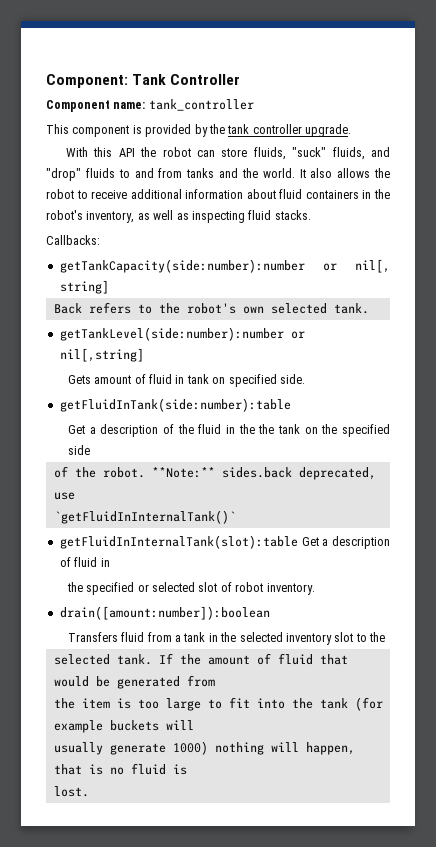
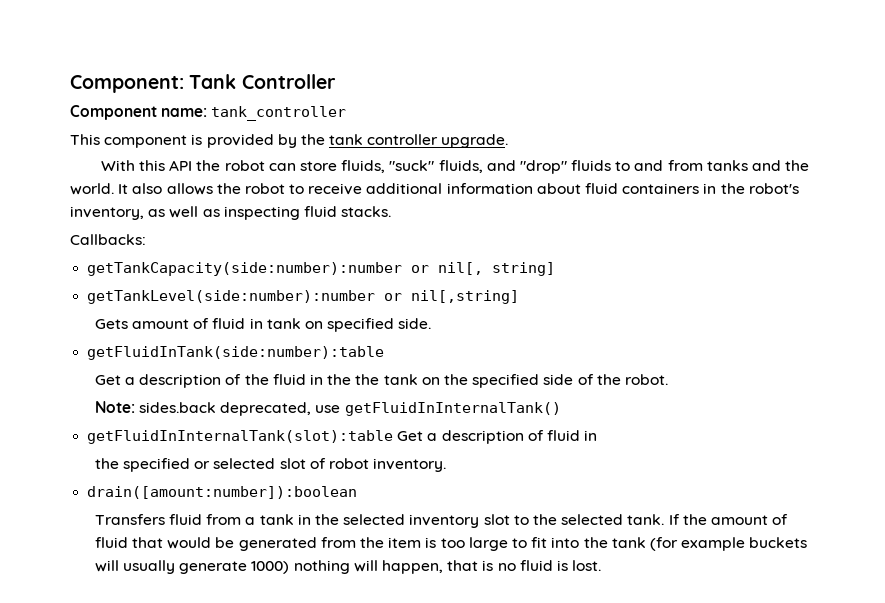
[53,302,369,314] // Back refers to the robot's own selected tank. -> (556, 269) none
(90, 450) // -> (574, 379) none
[151,467,215,478] **Note:** -> [94,401,135,413] // Note:
[53,510,236,524] // `getFluidInInternalTank()` -> [344,402,561,416] getFluidInInternalTank()
(386, 637) // -> (557, 519) none
(215, 681) // -> (356, 542) none
(194, 725) // -> (119, 566) none
(187, 769) // -> (568, 565) none

